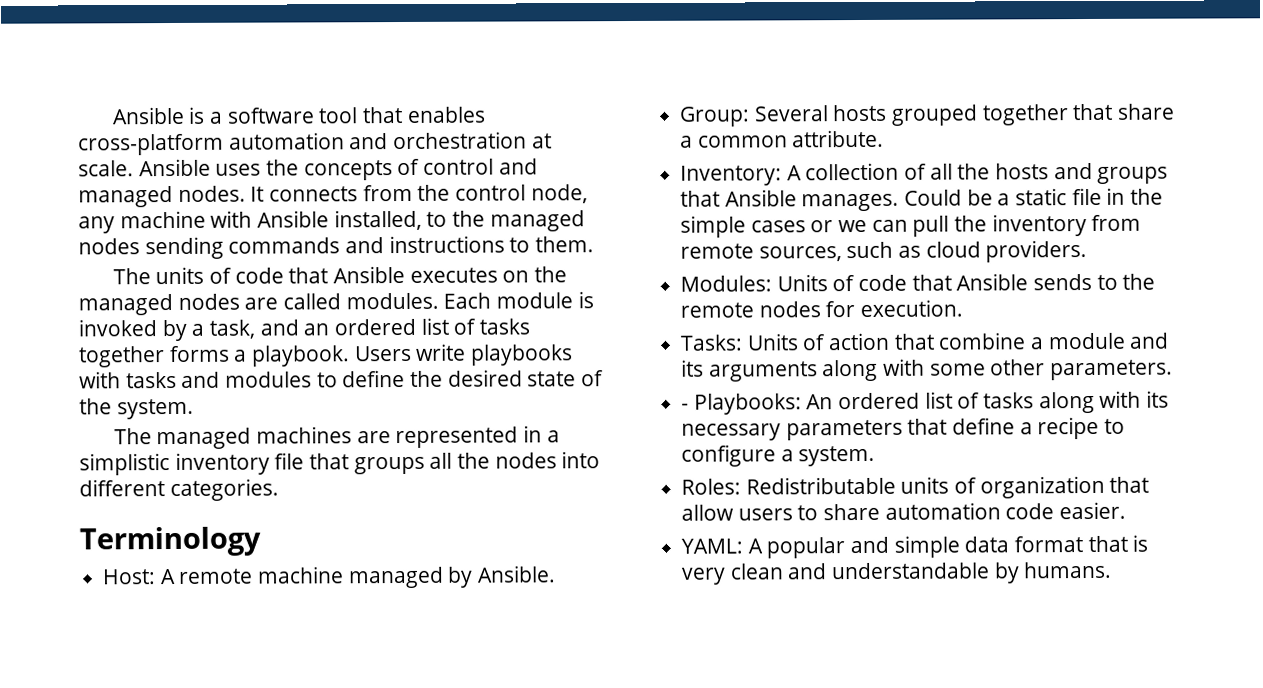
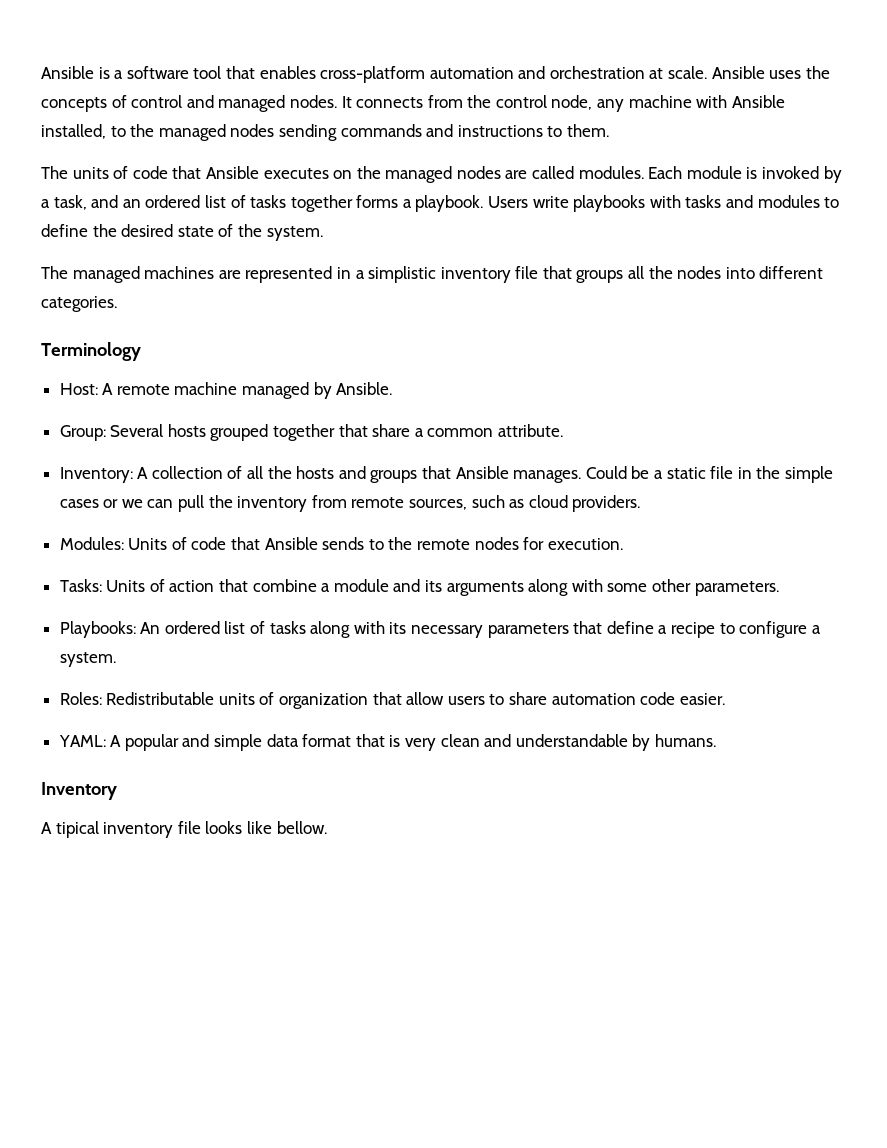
[681,403,690,410] - -> (779, 588) none
(1113, 570) none -> [41,782,117,800] [41,821,327,838] // Inventory // A tipical inventory file looks like bellow.

